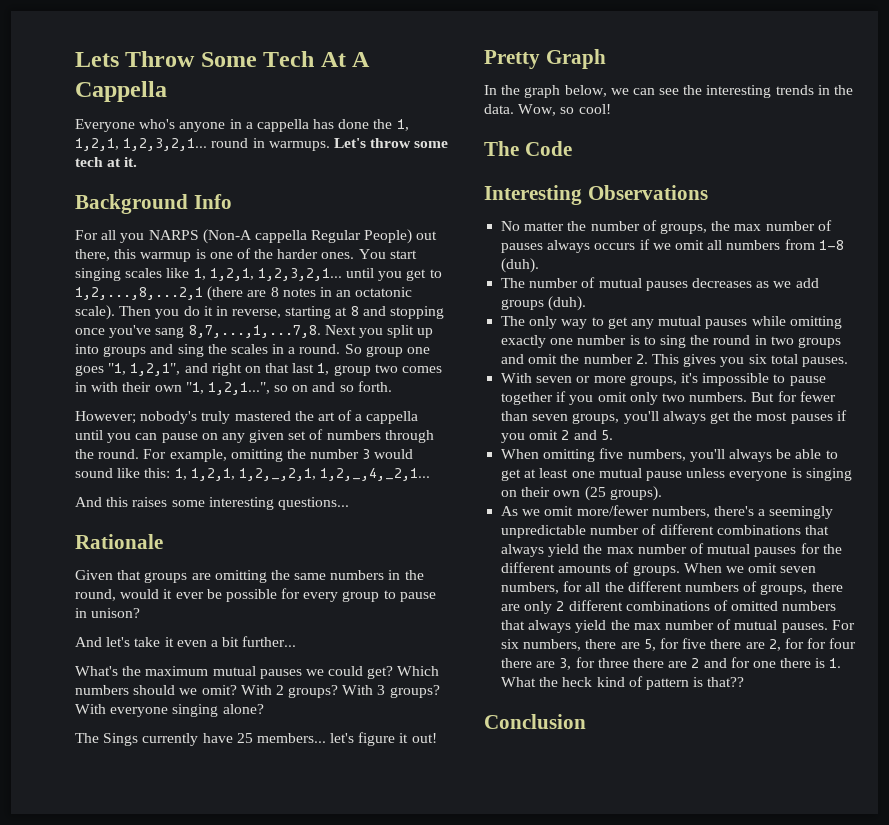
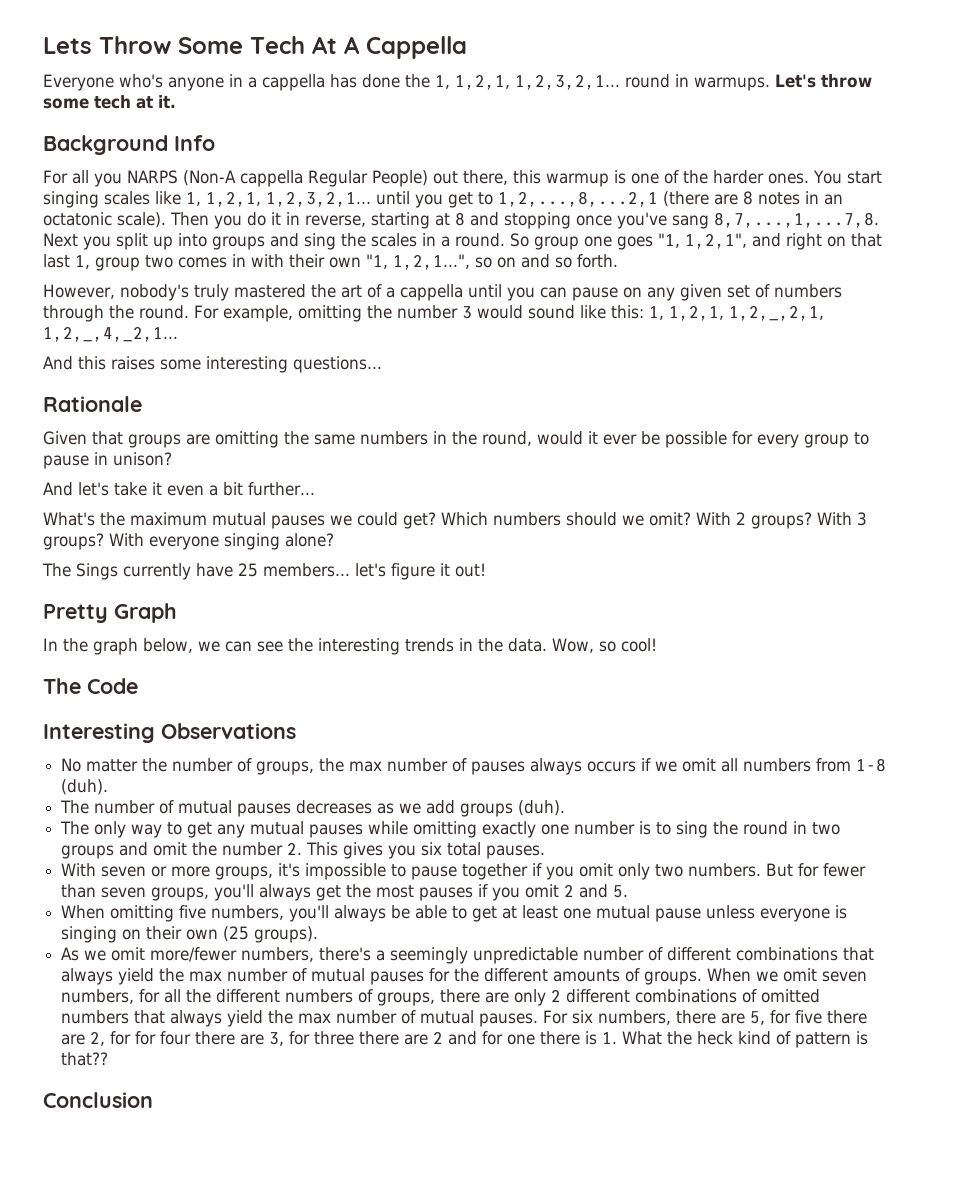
[75,411,136,424] However; -> [43,284,115,299] However,

